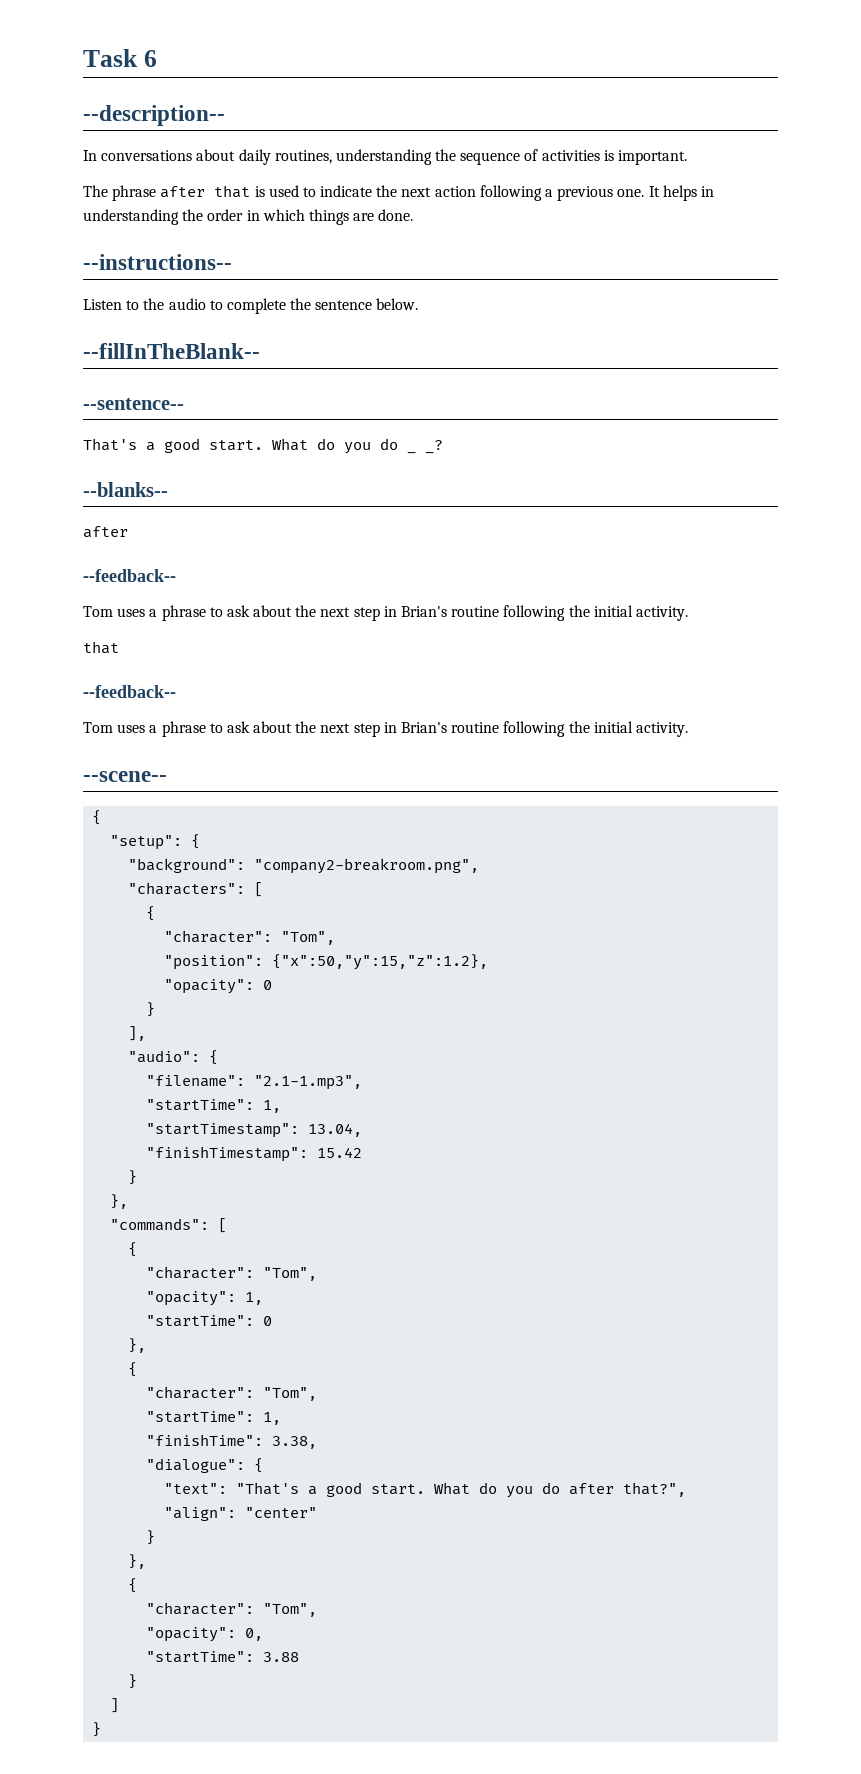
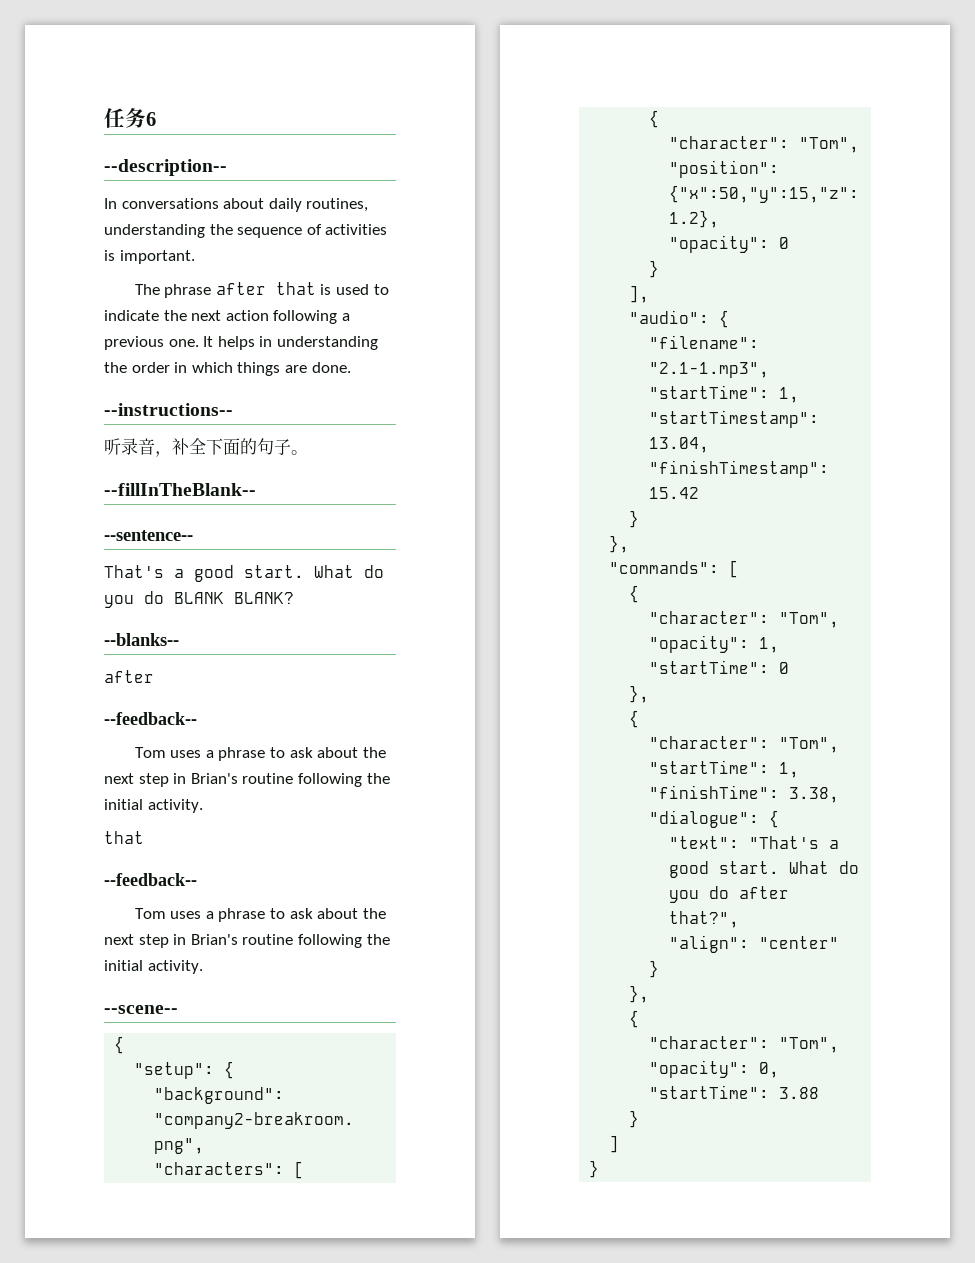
[83,49,138,67] Task -> [104,108,146,128] 任务
[83,298,419,314] Listen to the audio to complete the sentence below. -> [104,438,308,457] 听录音，补全下面的句子。
[407,440,443,454] _ _? -> [174,592,294,604] BLANK BLANK?

